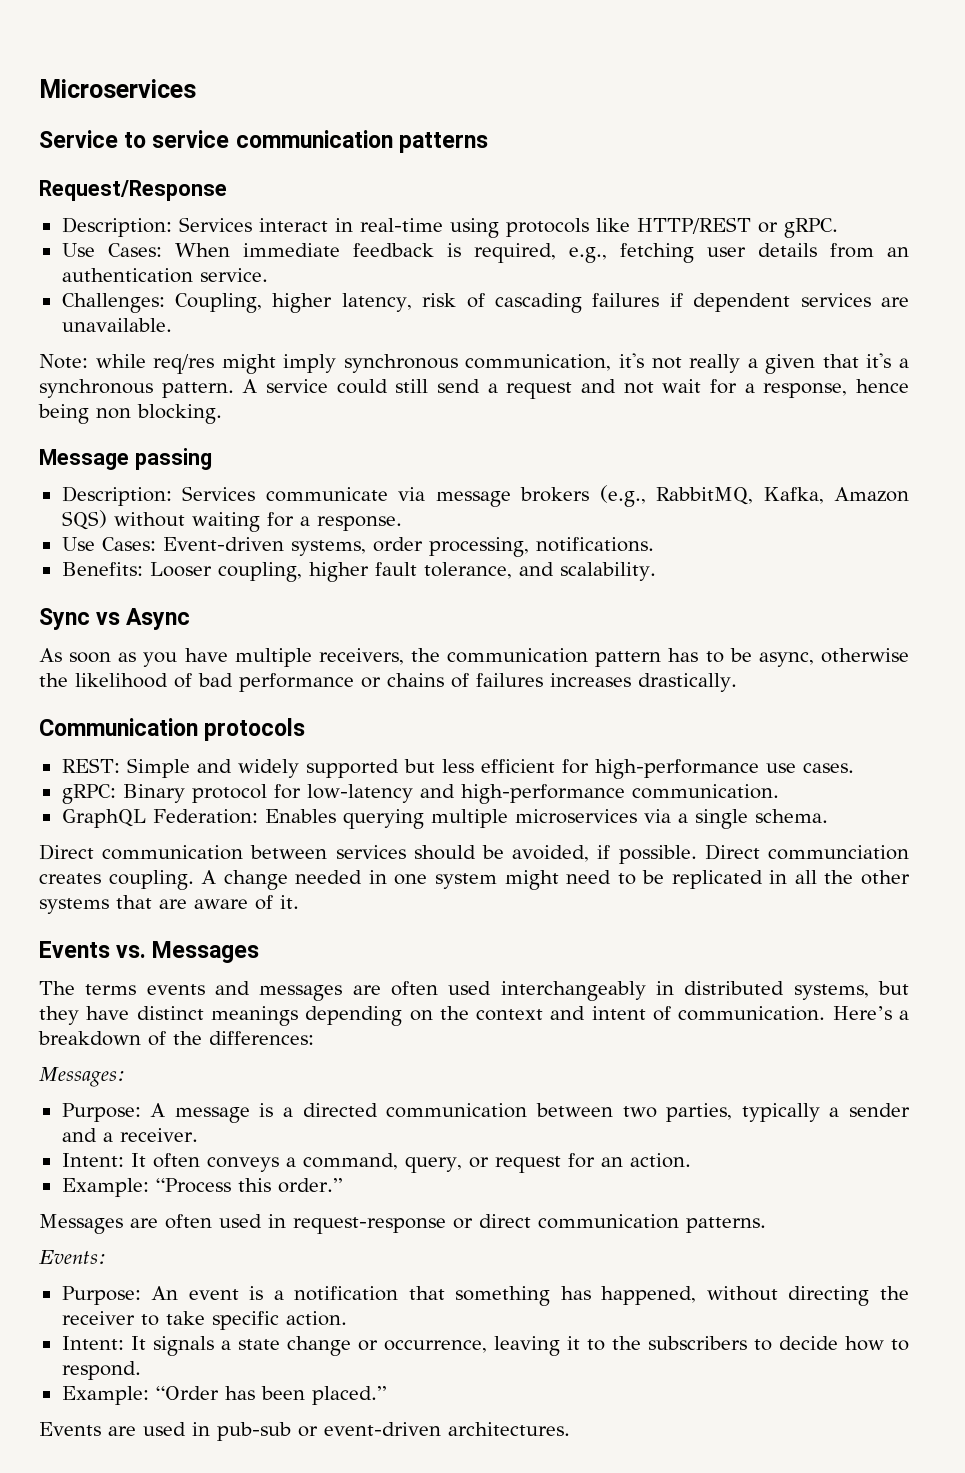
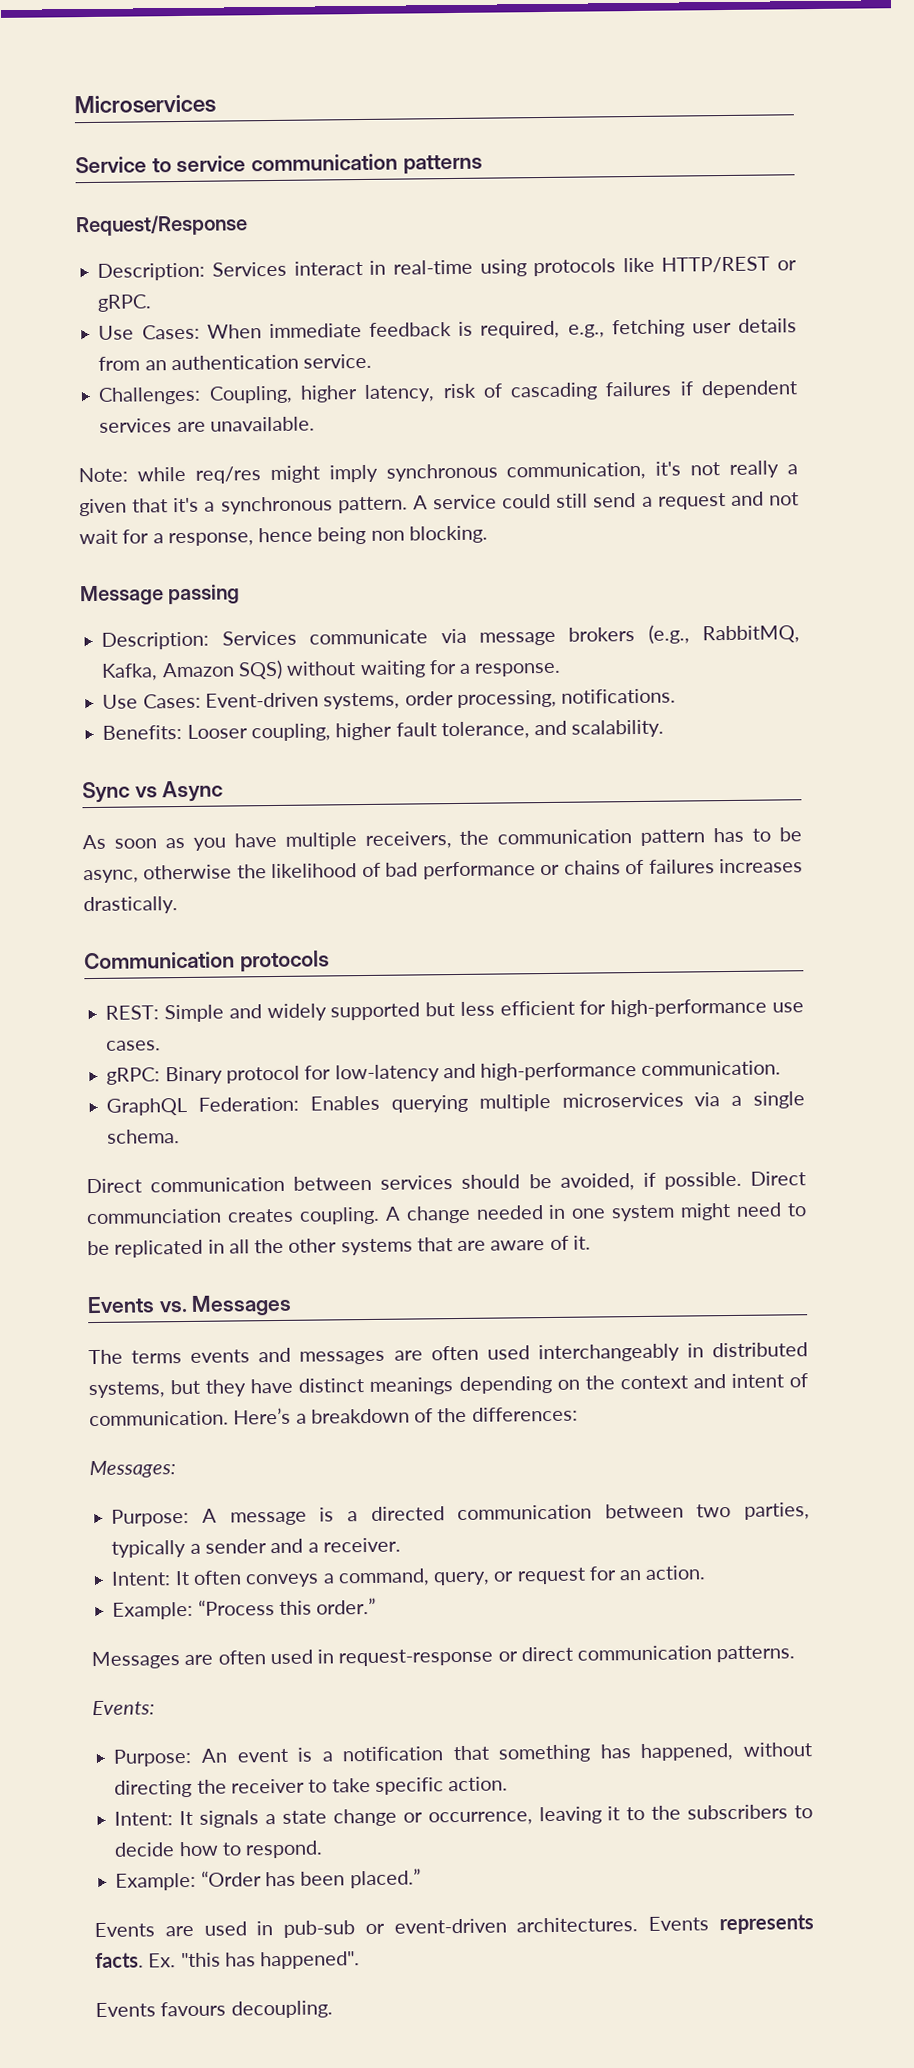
(570, 1429) none -> [648,1914,814,1935] [95,1951,361,1970] [95,2000,333,2019] Events represents facts. Ex. "this has happened". // Events favours decoupling.

